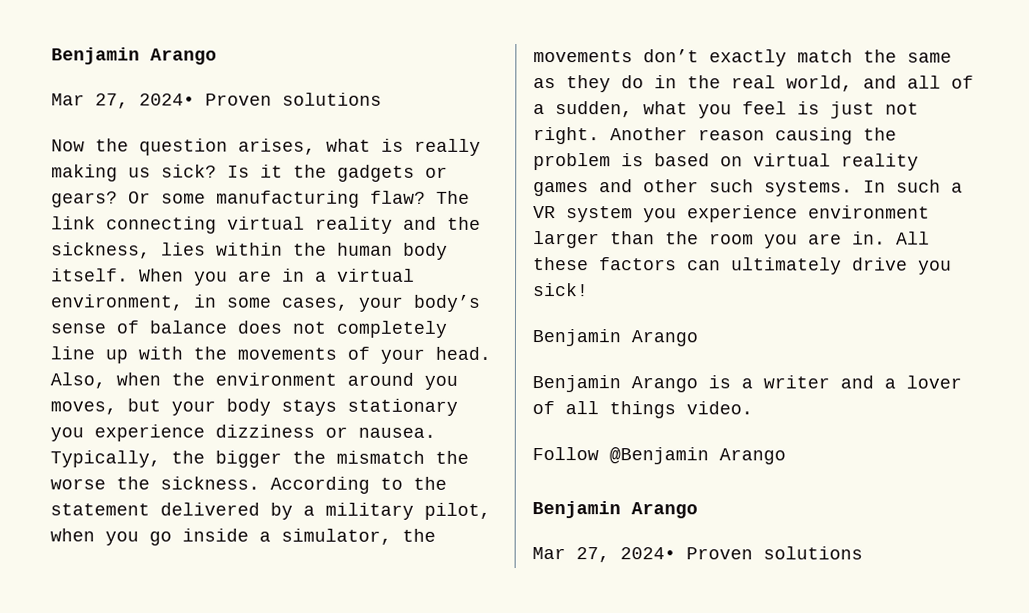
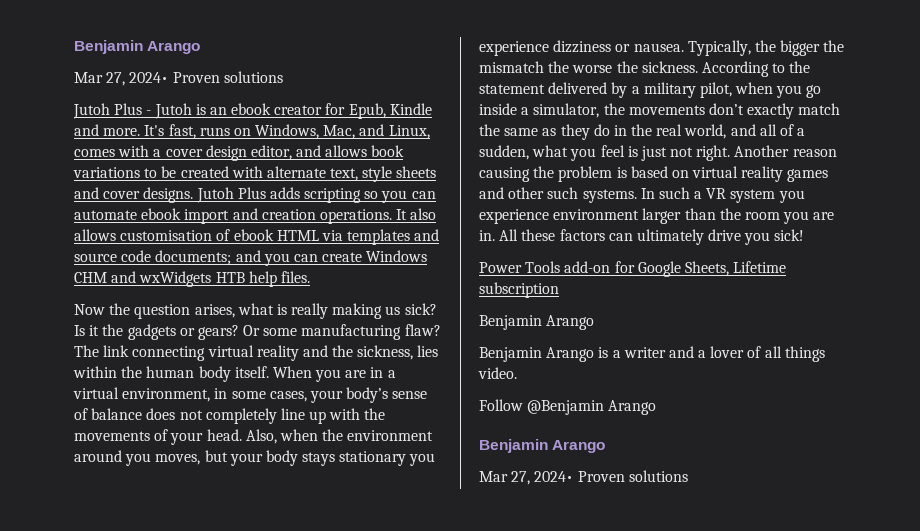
[51,47,217,65] [51,92,382,109] Benjamin Arango // Mar 27, 2024• Proven solutions -> [74,40,201,54] [74,71,283,86] [73,103,432,119] [74,124,430,139] [74,145,405,161] [73,166,437,182] [74,187,436,203] [74,208,437,224] [74,229,440,245] [74,250,428,266] [74,271,310,287] Benjamin Arango // Mar 27, 2024• Proven solutions // Jutoh Plus - Jutoh is an ebook creator for Epub, Kindle and more. It's fast, runs on Windows, Mac, and Linux, comes with a cover design editor, and allows book variations to be created with alternate text, style sheets and cover designs. Jutoh Plus adds scripting so you can automate ebook import and creation operations. It also allows customisation of ebook HTML via templates and source code documents; and you can create Windows CHM and wxWidgets HTB help files.
(589, 290) none -> [479,261,787,277] [479,282,559,298] // Power Tools add-on for Google Sheets, Lifetime subscription

